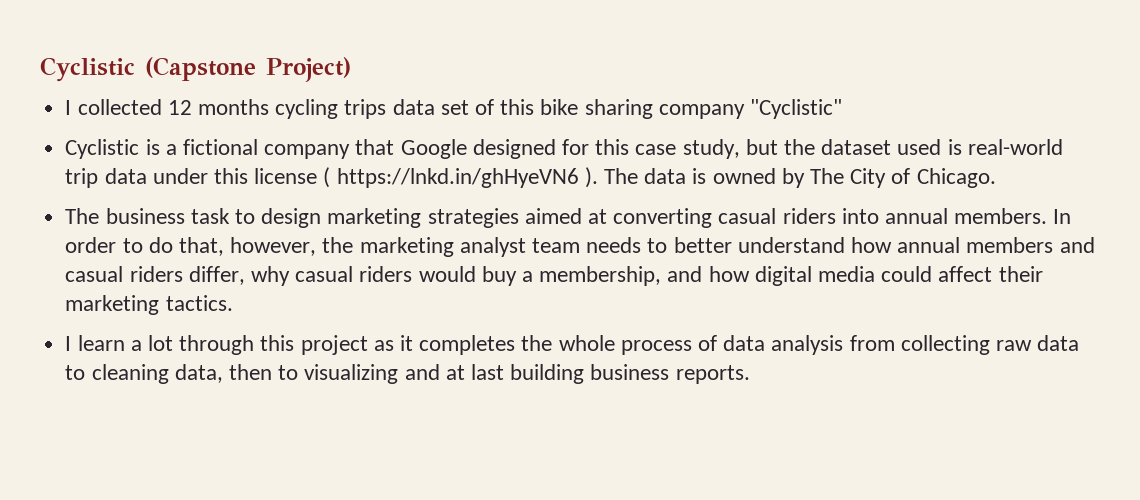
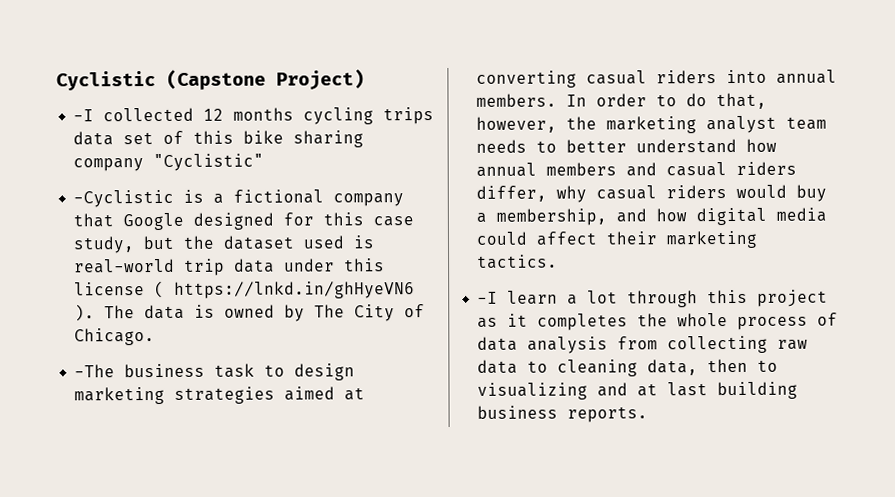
[65,100,72,115] I -> [73,109,95,122] -I
[65,139,140,159] Cyclistic -> [73,189,175,208] -Cyclistic
[65,208,100,224] The -> [74,364,116,378] -The
[65,336,72,351] I -> [477,291,499,304] -I

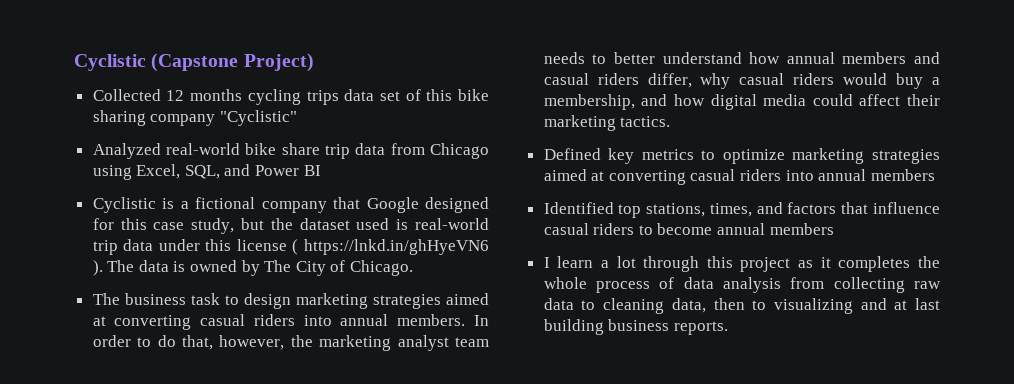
[73,107,195,122] -I collected -> [92,89,161,101] Collected
[73,189,175,208] -Cyclistic -> [92,143,489,159] [92,164,321,180] [92,197,156,213] Analyzed real-world bike share trip data from Chicago using Excel, SQL, and Power BI // Cyclistic
[74,364,116,378] -The -> [92,293,120,305] The
[477,291,499,304] -I -> [543,148,940,164] [543,169,935,185] [543,202,940,218] [543,223,834,235] [543,257,550,268] Defined key metrics to optimize marketing strategies aimed at converting casual riders into annual members // Identified top stations, times, and factors that influence casual riders to become annual members // I

